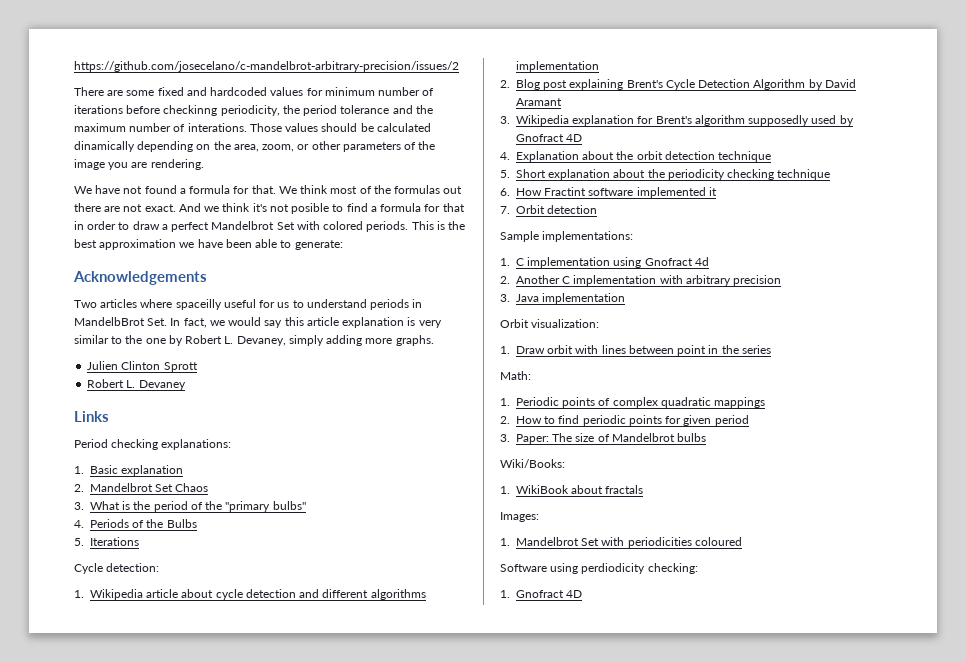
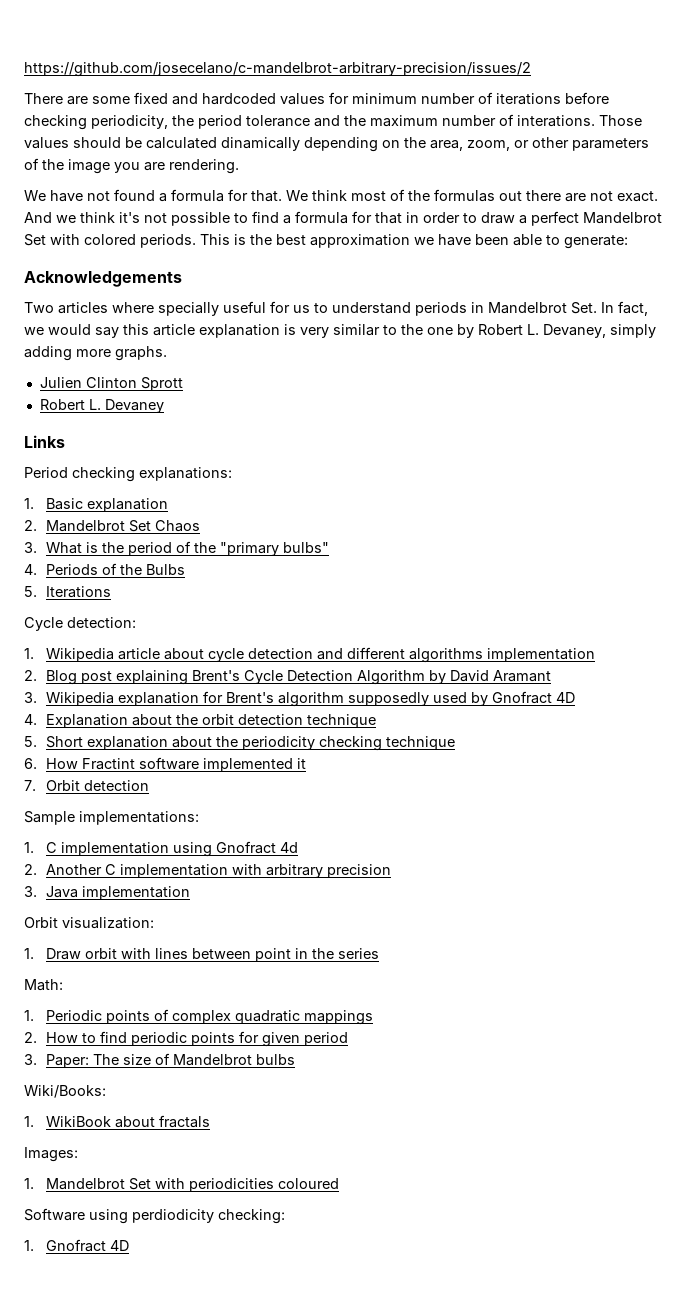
[163,105,218,116] checkinng -> [24,115,87,130] checking
[291,203,330,214] posible -> [171,212,230,226] possible
[175,299,222,310] spaceilly -> [158,302,219,316] specially
[74,317,145,326] MandelbBrot -> [488,302,567,314] Mandelbrot

